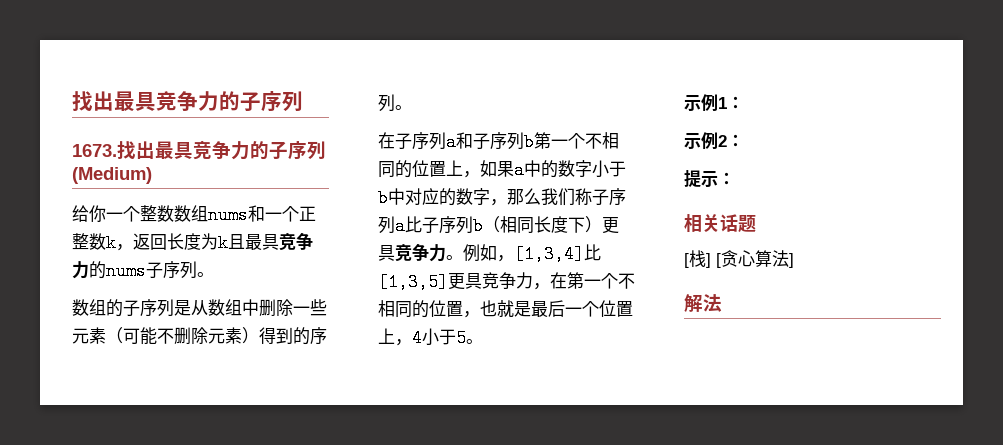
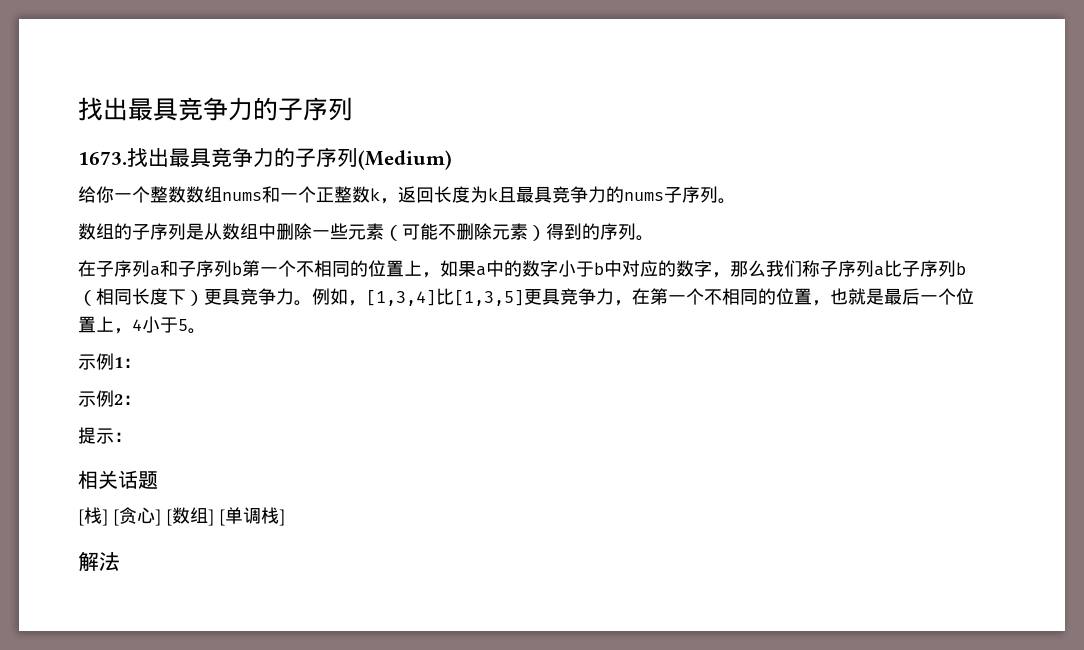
[755,250,789,267] 算法 -> [155,507,279,526] ] [数组] [单调栈

